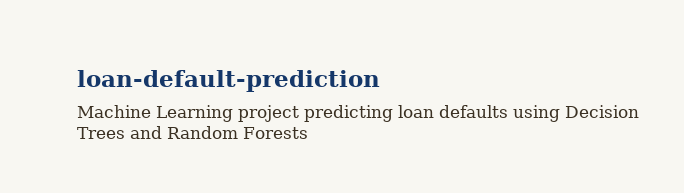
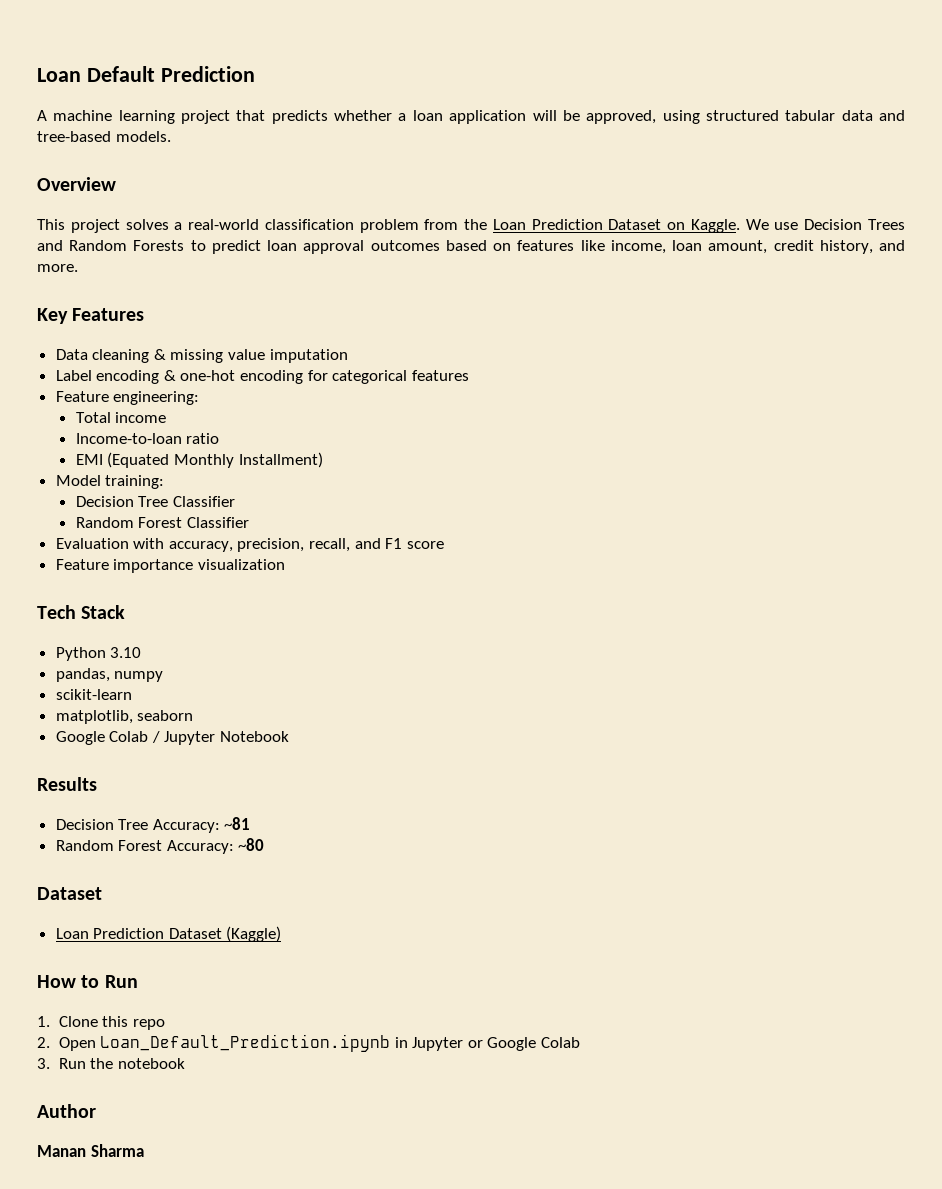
[77,70,380,92] [77,105,560,122] loan-default-prediction // Machine Learning project predicting loan defaults using -> [37,66,255,82] [37,110,906,124] [37,131,171,142] [37,177,116,191] [37,219,799,233] Loan Default Prediction // A machine learning project that predicts whether a loan application will be approved, using structured tabular data and tree-based models. // Overview // This project solves a real-world classification problem from the Loan Prediction Dataset on Kaggle. We use
(308, 133) none -> [190,240,906,254] [37,264,78,272] [37,308,145,324] [55,349,348,363] [55,370,469,384] [55,391,200,405] [75,412,167,423] [75,433,220,444] [75,452,323,468] [55,475,165,489] [75,496,235,507] [75,517,249,528] [55,538,444,552] [55,559,285,573] [37,605,126,619] [55,647,142,661] [55,668,164,682] [55,689,132,700] [55,710,194,724] [55,731,290,745] [37,777,97,791] [55,817,251,833] [55,838,265,854] [37,887,102,900] [55,926,282,942] [37,975,138,988] [37,1016,165,1030] [37,1034,581,1052] [37,1058,185,1069] [37,1104,96,1118] [37,1144,144,1157] to predict loan approval outcomes based on features like income, loan amount, credit history, and more. // Key Features // Data cleaning & missing value imputation // Label encoding & one-hot encoding for categorical features // Feature engineering: // Total income // Income-to-loan ratio // EMI (Equated Monthly Installment) // Model training: // Decision Tree Classifier // Random Forest Classifier // Evaluation with accuracy, precision, recall, and F1 score // Feature importance visualization // Tech Stack // Python 3.10 // pandas, numpy // scikit-learn // matplotlib, seaborn // Google Colab / Jupyter Notebook // Results // Decision Tree Accuracy: ~81 // Random Forest Accuracy: ~80 // Dataset // Loan Prediction Dataset (Kaggle) // How to Run // 1. Clone this repo // 2. Open Loan_Default_Prediction.ipynb in Jupyter or Google Colab // 3. Run the notebook // Author // Manan Sharma

